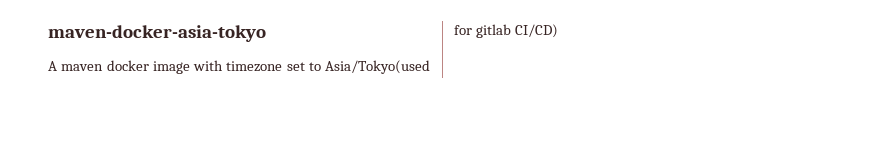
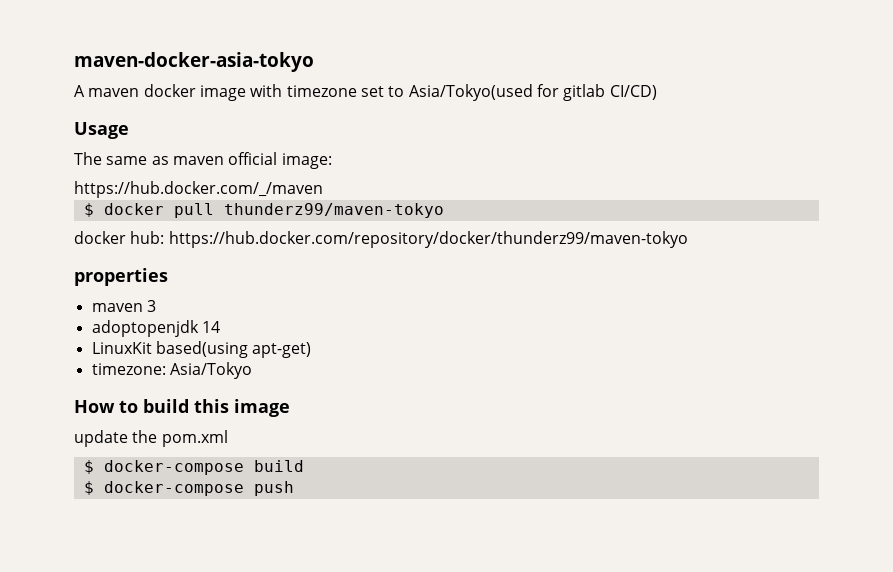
(558, 31) none -> [74,122,129,139] [74,152,332,169] [74,181,323,198] [83,203,444,218] [74,231,688,248] [74,268,168,286] [91,300,156,312] [91,320,220,337] [91,341,312,358] [91,362,252,379] [74,399,290,417] [74,430,228,447] [83,460,304,475] [83,481,294,496] // Usage // The same as maven official image: // https://hub.docker.com/_/maven // $ docker pull thunderz99/maven-tokyo // docker hub: https://hub.docker.com/repository/docker/thunderz99/maven-tokyo // properties // maven 3 // adoptopenjdk 14 // LinuxKit based(using apt-get) // timezone: Asia/Tokyo // How to build this image // update the pom.xml // $ docker-compose build // $ docker-compose push

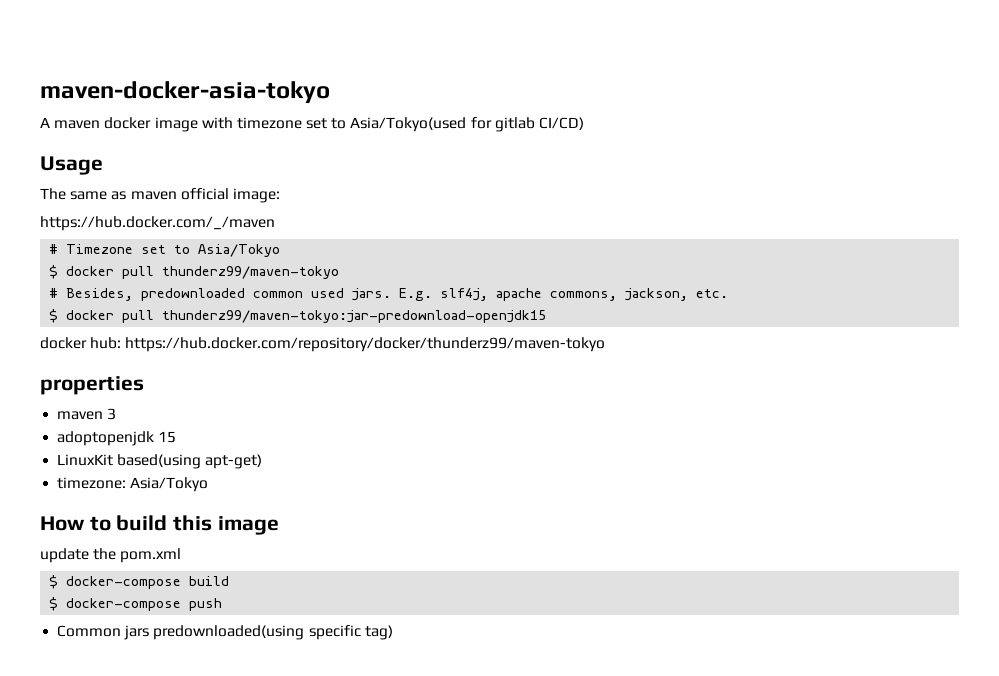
(323, 189) none -> [49,244,281,257] // # Timezone set to Asia/Tokyo
(444, 210) none -> [49,288,729,301] [49,309,547,323] // # Besides, predownloaded common used jars. E.g. slf4j, apache commons, jackson, etc. // $ docker pull thunderz99/maven-tokyo:jar-predownload-openjdk15
[201,321,220,333] 14 -> [158,431,177,443] 15
(294, 488) none -> [57,625,393,640] // Common jars predownloaded(using specific tag)

